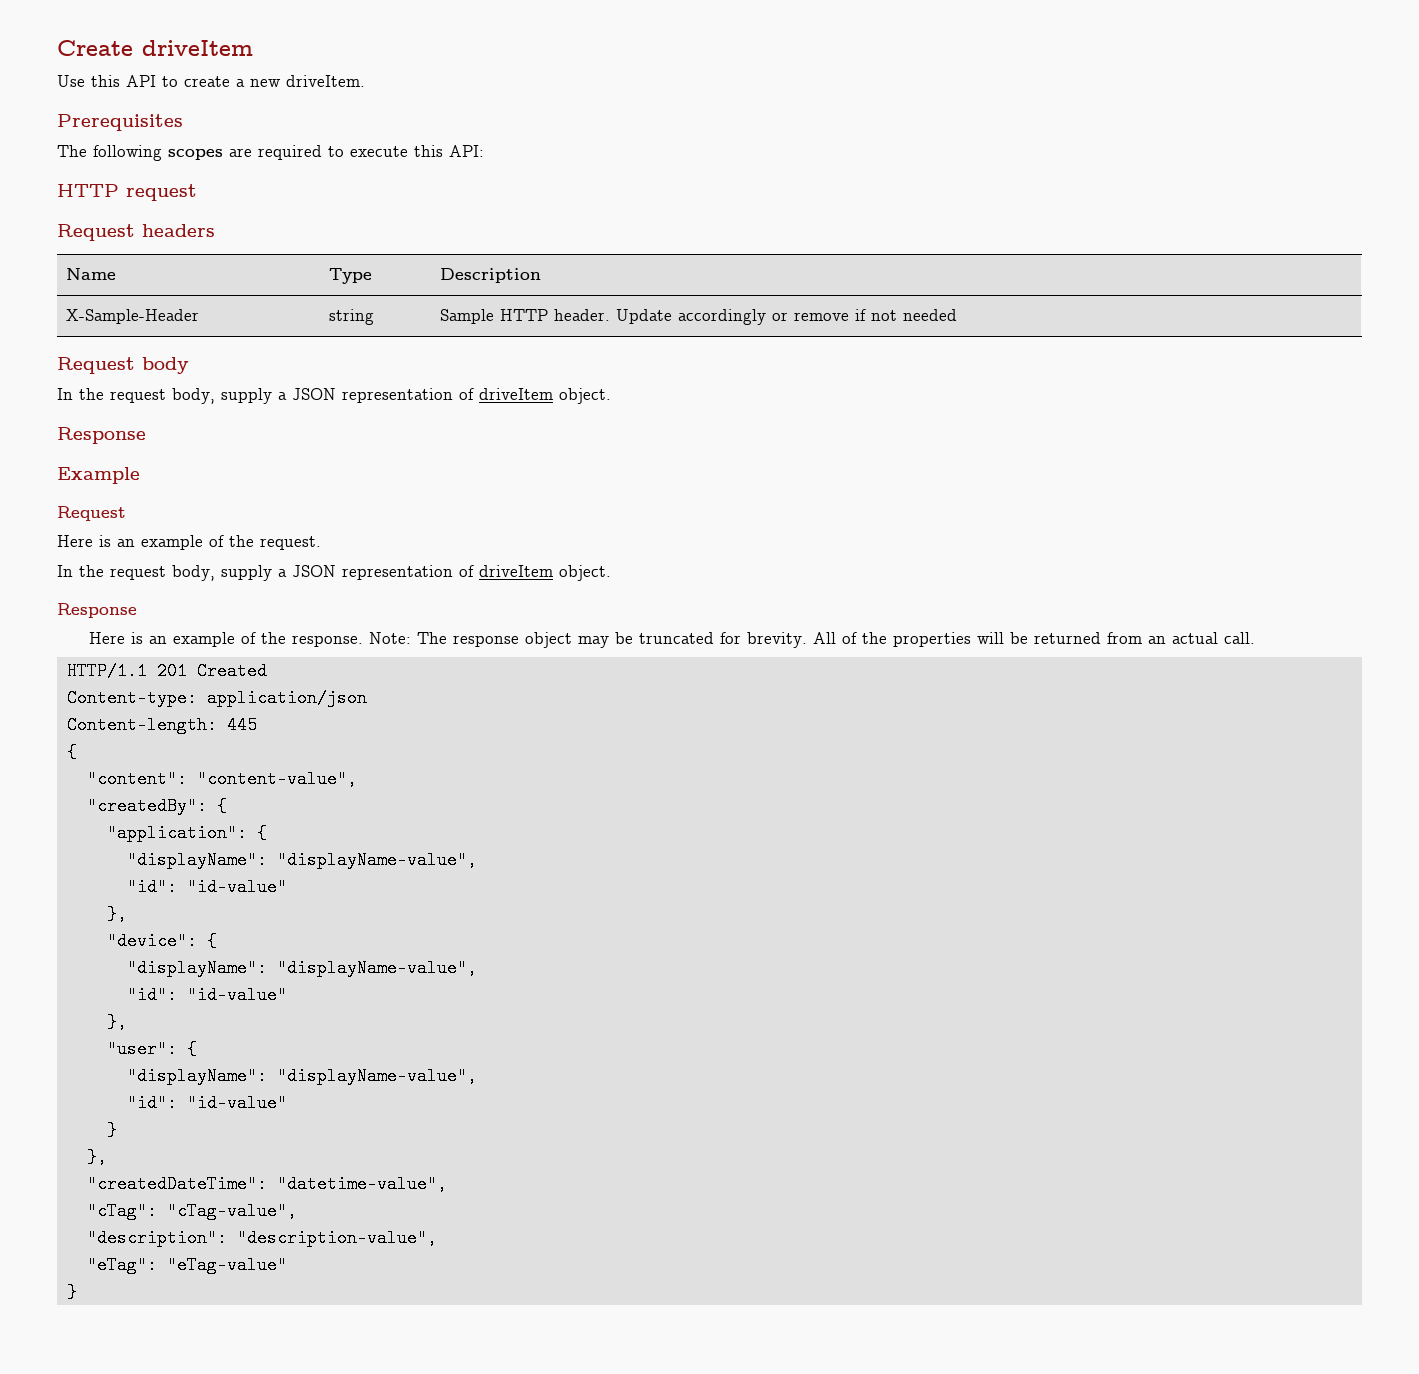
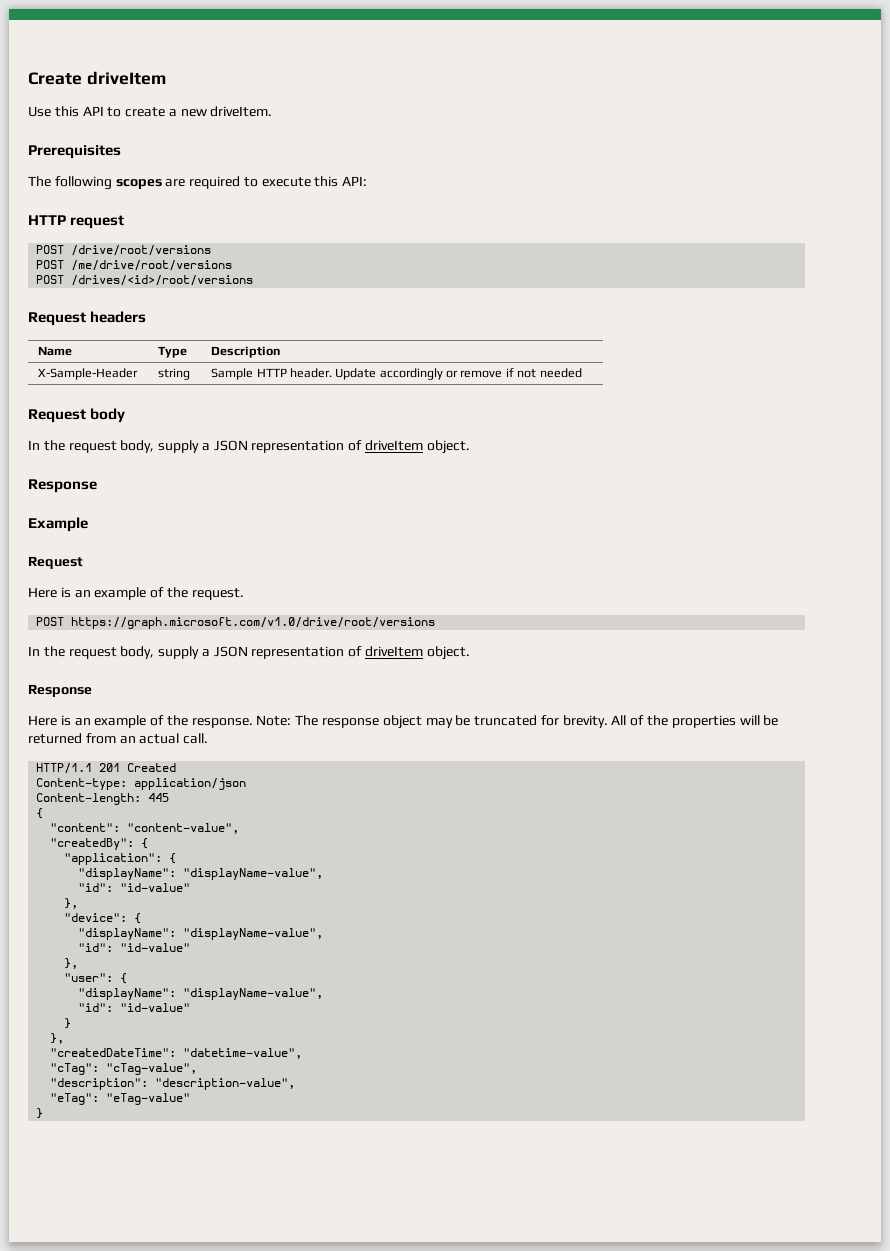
(197, 192) none -> [36,245,212,256] [36,260,233,271] [36,275,254,286] // POST /drive/root/versions // POST /me/drive/root/versions // POST /drives/<id>/root/versions
(321, 543) none -> [36,617,436,629] // POST https://graph.microsoft.com/v1.0/drive/root/versions

